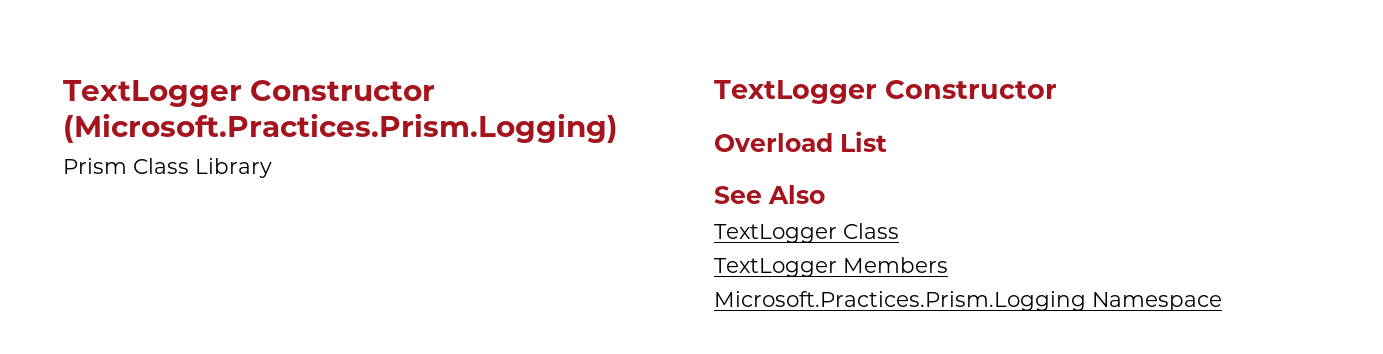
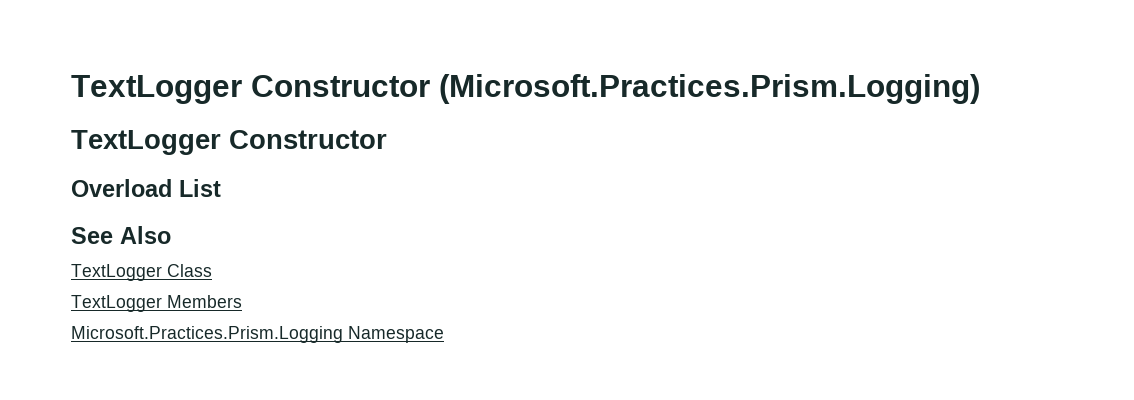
[63,158,272,178] // Prism Class Library -> (980, 89) none

